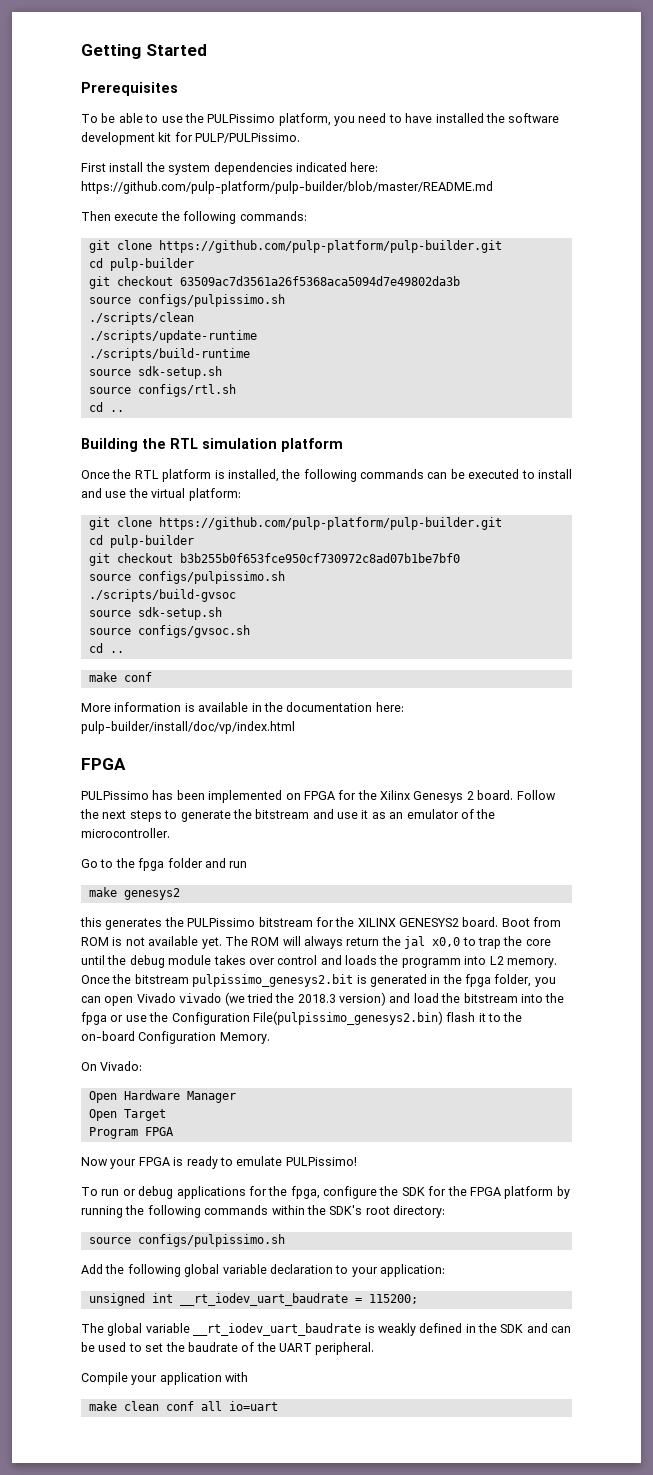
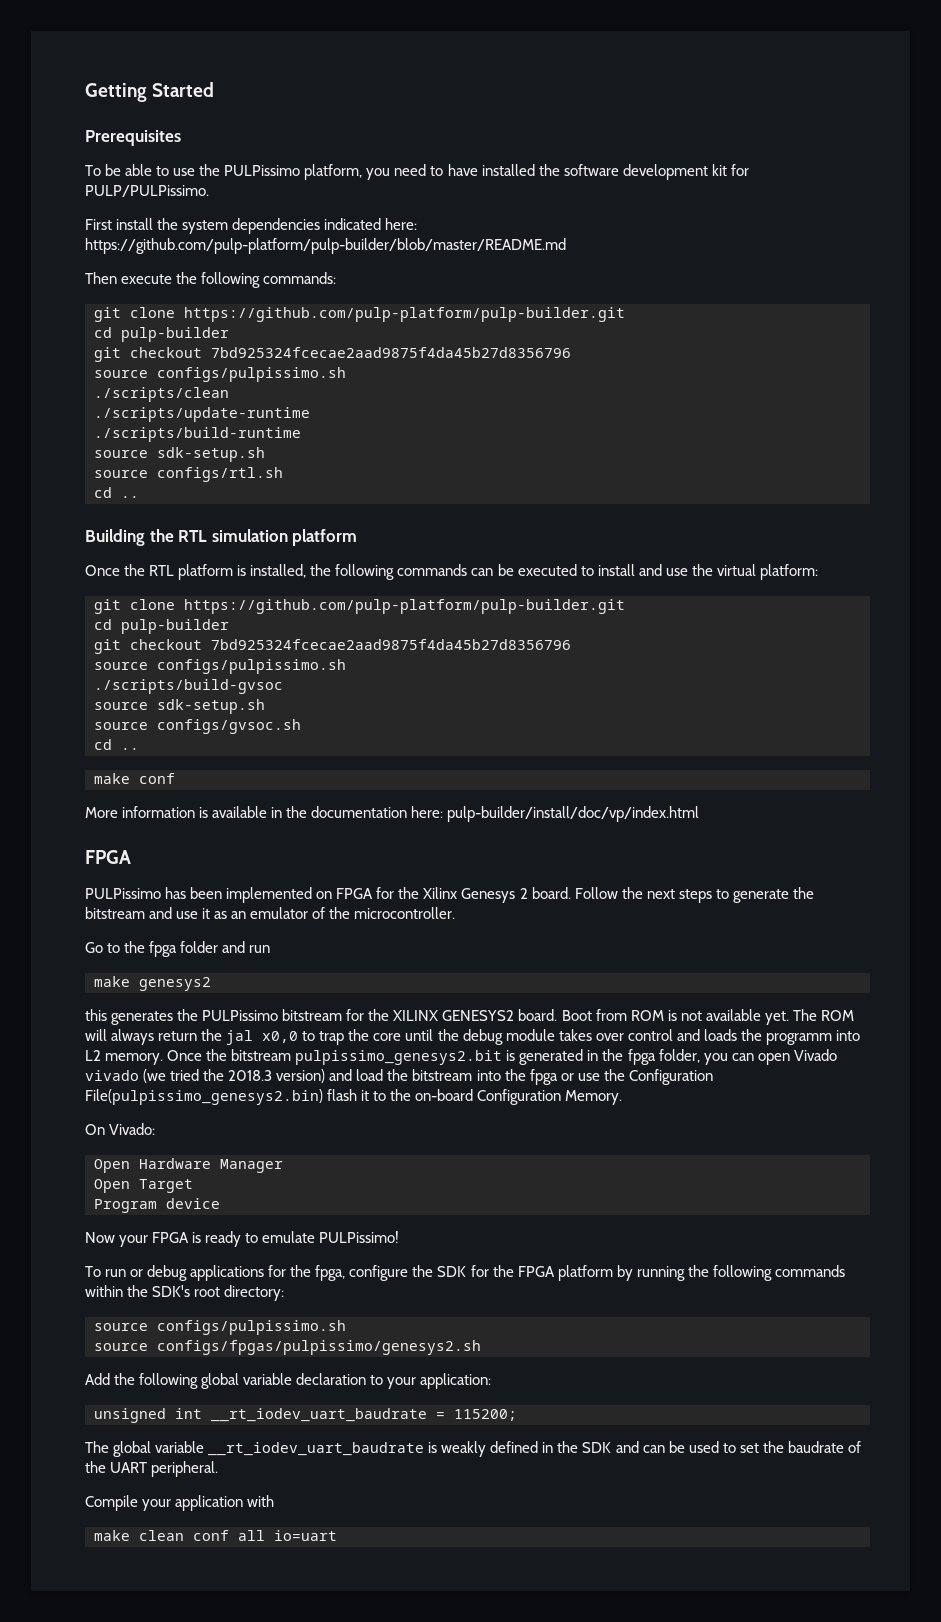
[179,276,460,286] 63509ac7d3561a26f5368aca5094d7e49802da3b -> [211,347,571,358] 7bd925324fcecae2aad9875f4da45b27d8356796
[179,553,460,563] b3b255b0f653fce950cf730972c8ad07b1be7bf0 -> [211,639,571,650] 7bd925324fcecae2aad9875f4da45b27d8356796
[144,1127,174,1136] FPGA -> [166,1198,220,1209] device
(285, 1240) none -> [94,1340,481,1355] // source configs/fpgas/pulpissimo/genesys2.sh

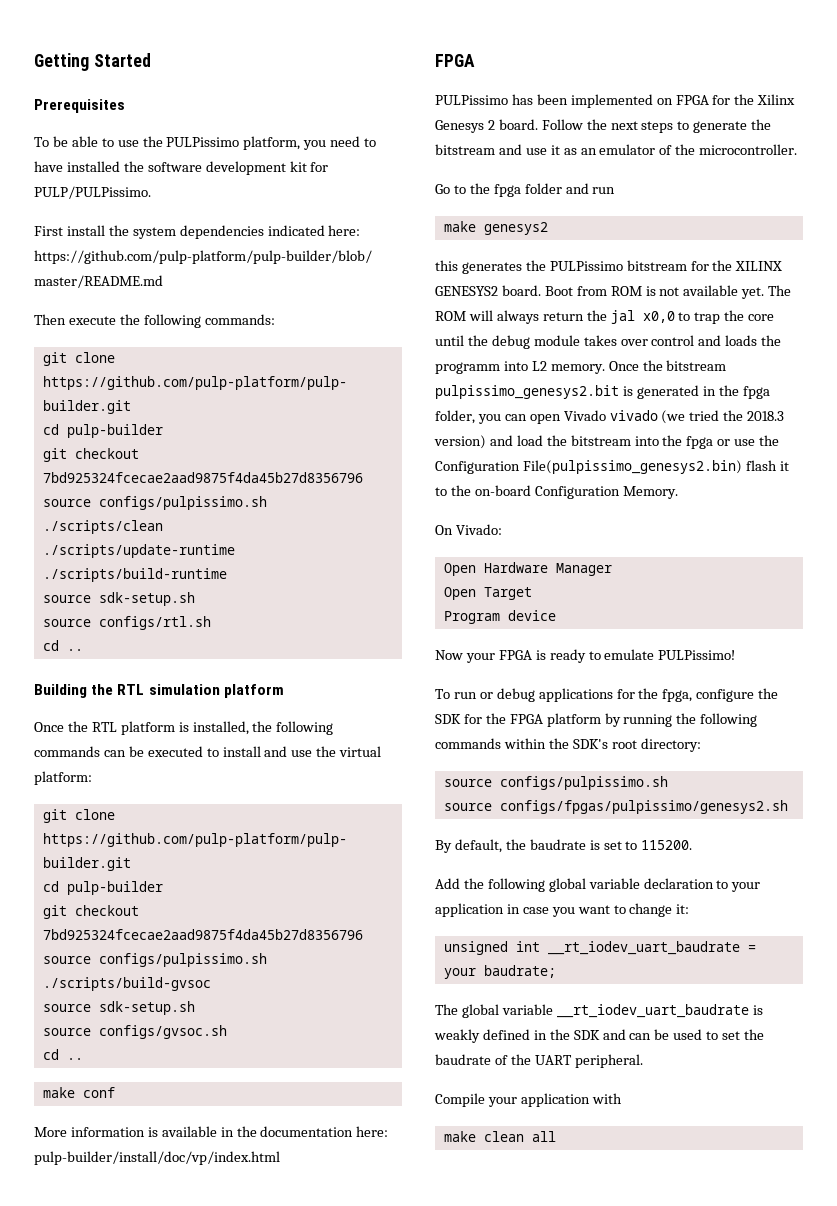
(481, 1347) none -> [435,839,693,853] // By default, the baudrate is set to 115200.
[420,1373,492,1389] application: -> [435,903,690,917] application in case you want to change it:
[454,1409,517,1421] 115200; -> [443,965,556,979] your baudrate;
[193,1530,337,1541] conf all io=uart -> [531,1131,556,1142] all

